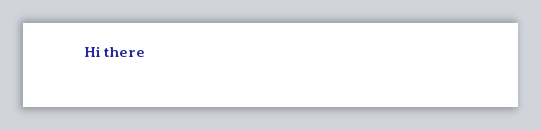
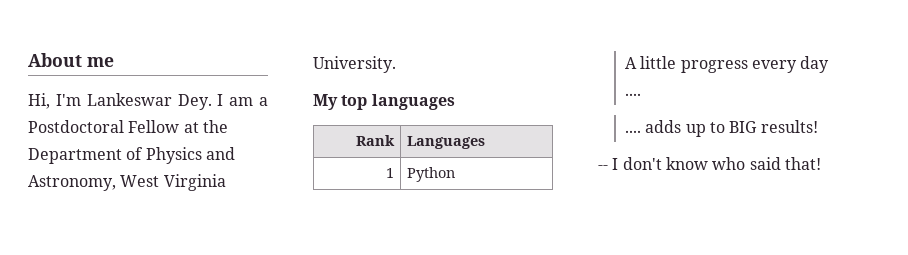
[84,46,146,57] Hi there -> [28,53,114,67] [28,93,269,110] [28,120,228,133] [28,147,235,164] [28,174,226,191] [313,56,396,73] [313,94,455,110] [355,135,395,146] [407,136,486,149] [385,168,394,178] [407,167,456,182] [625,56,830,73] [625,93,642,96] [625,120,818,137] [598,157,821,170] About me // Hi, I'm Lankeswar Dey. I am a Postdoctoral Fellow at the Department of Physics and Astronomy, West Virginia University. // My top languages // Rank | Languages // 1 | Python // A little progress every day .... // .... adds up to BIG results! // -- I don't know who said that!

